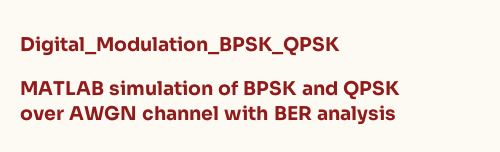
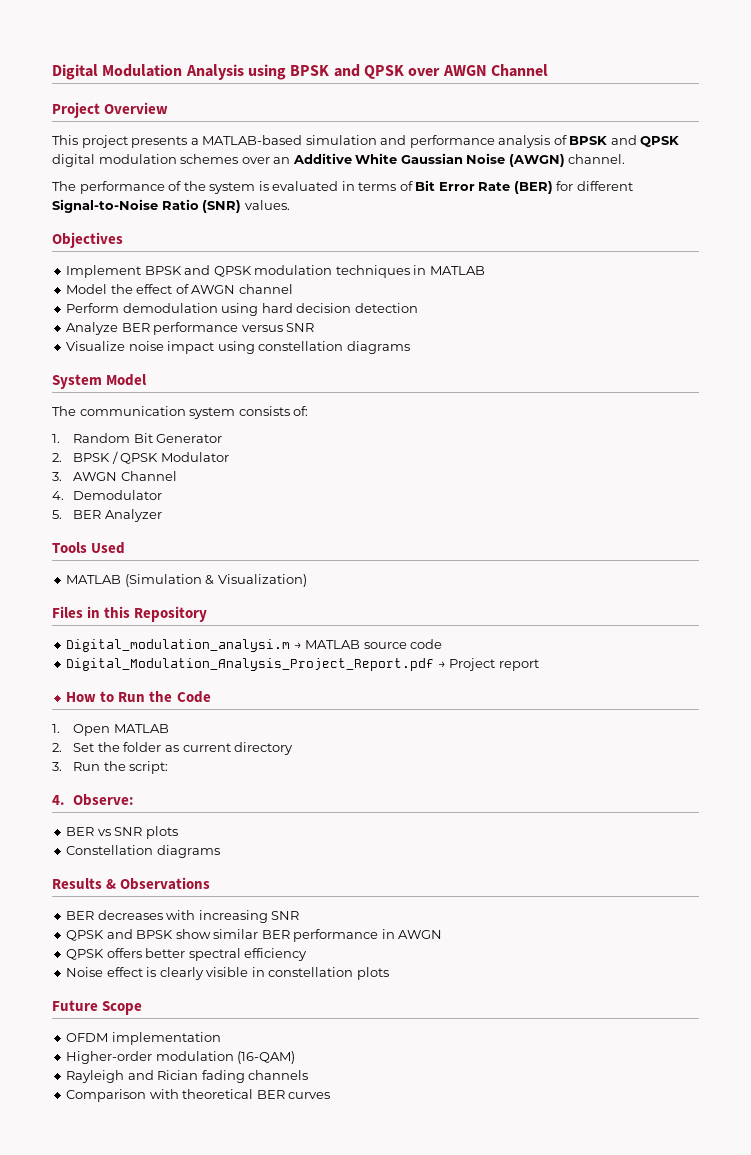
[20,36,340,56] [20,80,240,96] Digital_Modulation_BPSK_QPSK // MATLAB simulation of -> [52,64,286,80] Digital Modulation Analysis using
[142,105,396,125] channel with BER analysis -> [490,64,548,77] [52,102,169,118] [52,135,680,148] [52,153,626,167] [52,180,633,194] [52,199,290,213] [52,232,123,248] [66,265,485,278] [66,284,293,294] [66,303,418,316] [66,322,315,335] [66,341,410,354] [52,374,148,389] [52,406,309,419] [52,433,223,443] [52,451,229,464] [52,471,177,481] [52,490,163,500] [52,509,162,522] [52,542,126,554] [66,574,307,587] [52,606,208,622] [66,639,443,652] [66,658,539,671] [66,691,211,703] [52,724,169,736] [52,742,294,755] [52,761,169,774] [52,794,135,806] [66,826,178,839] [66,845,220,858] [52,877,211,890] [66,910,300,923] [66,929,443,942] [66,948,308,961] [66,967,389,980] [52,1000,143,1015] [66,1032,221,1045] [66,1051,296,1064] [66,1070,309,1083] [66,1089,331,1102] Channel // Project Overview // This project presents a MATLAB-based simulation and performance analysis of BPSK and QPSK digital modulation schemes over an Additive White Gaussian Noise (AWGN) channel. // The performance of the system is evaluated in terms of Bit Error Rate (BER) for different Signal-to-Noise Ratio (SNR) values. // Objectives // Implement BPSK and QPSK modulation techniques in MATLAB // Model the effect of AWGN channel // Perform demodulation using hard decision detection // Analyze BER performance versus SNR // Visualize noise impact using constellation diagrams // System Model // The communication system consists of: // 1. Random Bit Generator // 2. BPSK / QPSK Modulator // 3. AWGN Channel // 4. Demodulator // 5. BER Analyzer // Tools Used // MATLAB (Simulation & Visualization) // Files in this Repository // Digital_modulation_analysi.m → MATLAB source code // Digital_Modulation_Analysis_Project_Report.pdf → Project report // How to Run the Code // 1. Open MATLAB // 2. Set the folder as current directory // 3. Run the script: // 4. Observe: // BER vs SNR plots // Constellation diagrams // Results & Observations // BER decreases with increasing SNR // QPSK and BPSK show similar BER performance in AWGN // QPSK offers better spectral efficiency // Noise effect is clearly visible in constellation plots // Future Scope // OFDM implementation // Higher-order modulation (16-QAM) // Rayleigh and Rician fading channels // Comparison with theoretical BER curves

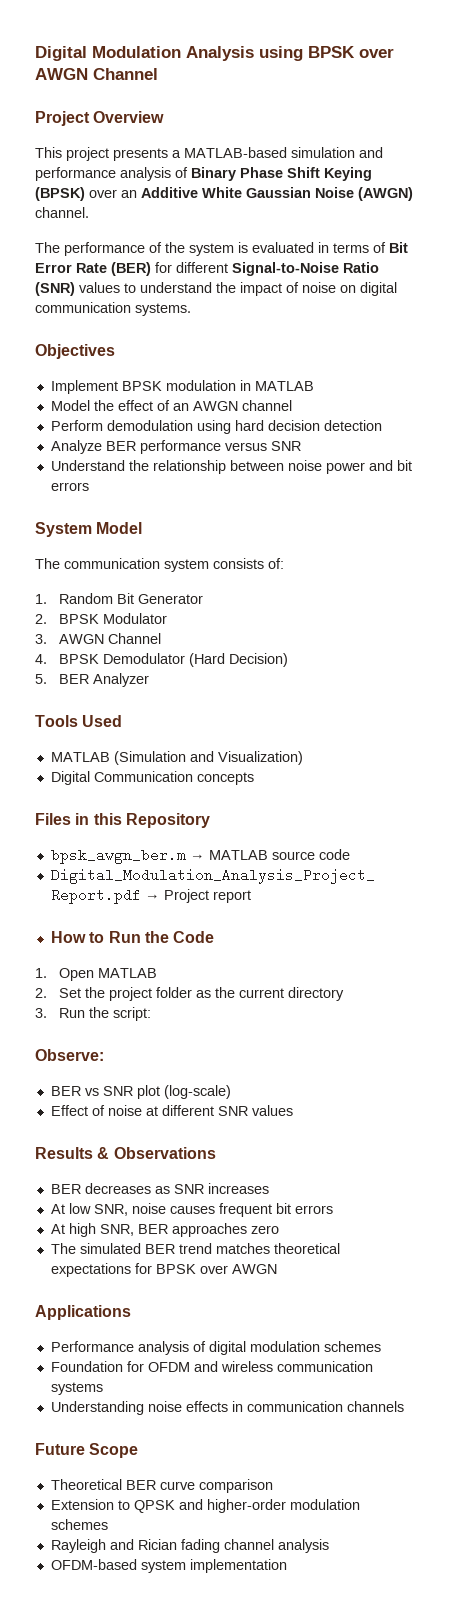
[333,64,404,79] and QPSK -> (355, 52) none
[569,135,680,147] [52,154,239,167] BPSK and QPSK digital modulation schemes -> [191,167,372,181] [35,187,85,201] Binary Phase Shift Keying (BPSK)
[244,200,290,210] values. -> [79,282,397,296] [35,302,191,316] values to understand the impact of noise on digital communication systems.
[184,265,410,278] and QPSK modulation techniques -> [165,380,236,391] modulation
(189, 289) none -> [172,403,189,411] an
[66,341,410,354] Visualize noise impact using constellation diagrams -> [50,460,412,474] [50,482,89,491] Understand the relationship between noise power and bit errors
[111,451,159,464] / QPSK -> (100, 619) none
(64, 495) none -> [59,654,100,664] BPSK
(163, 495) none -> [189,653,289,667] (Hard Decision)
[205,575,215,585] & -> [189,751,214,762] and
(307, 580) none -> [50,771,254,785] // Digital Communication concepts
[66,639,291,652] Digital_modulation_analysi.m -> [50,848,186,864] bpsk_awgn_ber.m
(120, 747) none -> [109,987,153,1001] project
(179, 748) none -> [215,987,236,998] the
[52,795,65,805] 4. -> (152, 1014) none
[145,826,178,839] [66,845,220,858] plots // Constellation diagrams -> [136,1085,231,1099] [50,1105,293,1116] plot (log-scale) // Effect of noise at different SNR values
[166,910,300,923] [66,929,443,942] [66,948,308,961] [66,967,389,980] [52,1000,143,1015] [66,1032,221,1045] [66,1051,296,1064] [66,1070,309,1083] [66,1089,331,1102] with increasing SNR // QPSK and BPSK show similar BER performance in AWGN // QPSK offers better spectral efficiency // Noise effect is clearly visible in constellation plots // Future Scope // OFDM implementation // Higher-order modulation (16-QAM) // Rayleigh and Rician fading channels // Comparison with theoretical BER curves -> [154,1183,269,1194] [50,1203,333,1217] [50,1223,279,1237] [50,1243,340,1254] [50,1263,277,1277] [35,1305,131,1320] [50,1341,381,1355] [50,1361,373,1372] [50,1382,103,1395] [50,1401,404,1415] [35,1443,139,1458] [50,1479,273,1493] [50,1499,360,1513] [50,1519,108,1530] [50,1539,329,1553] [50,1559,287,1573] as SNR increases // At low SNR, noise causes frequent bit errors // At high SNR, BER approaches zero // The simulated BER trend matches theoretical expectations for BPSK over AWGN // Applications // Performance analysis of digital modulation schemes // Foundation for OFDM and wireless communication systems // Understanding noise effects in communication channels // Future Scope // Theoretical BER curve comparison // Extension to QPSK and higher-order modulation schemes // Rayleigh and Rician fading channel analysis // OFDM-based system implementation

